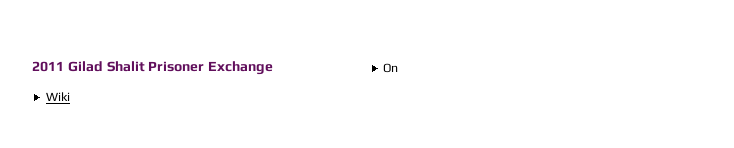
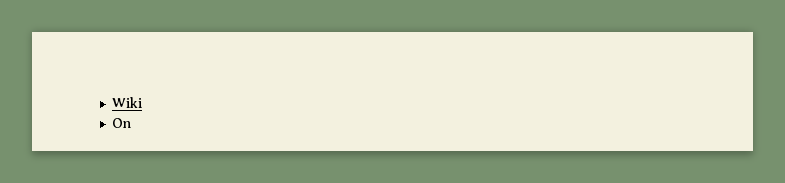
[32,61,274,75] 2011 Gilad Shalit Prisoner Exchange // -> (112, 102) none

